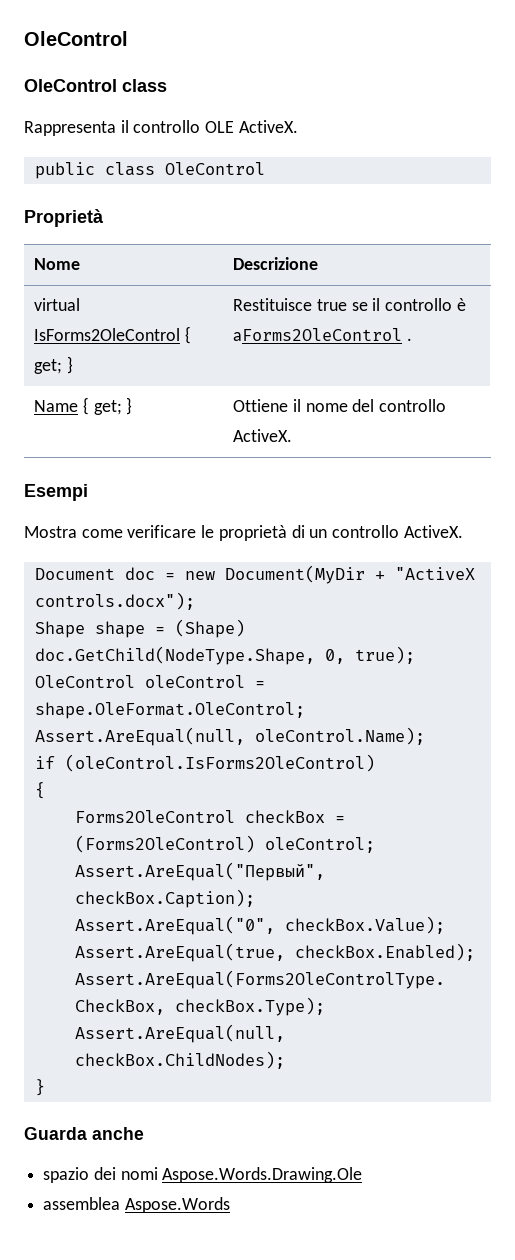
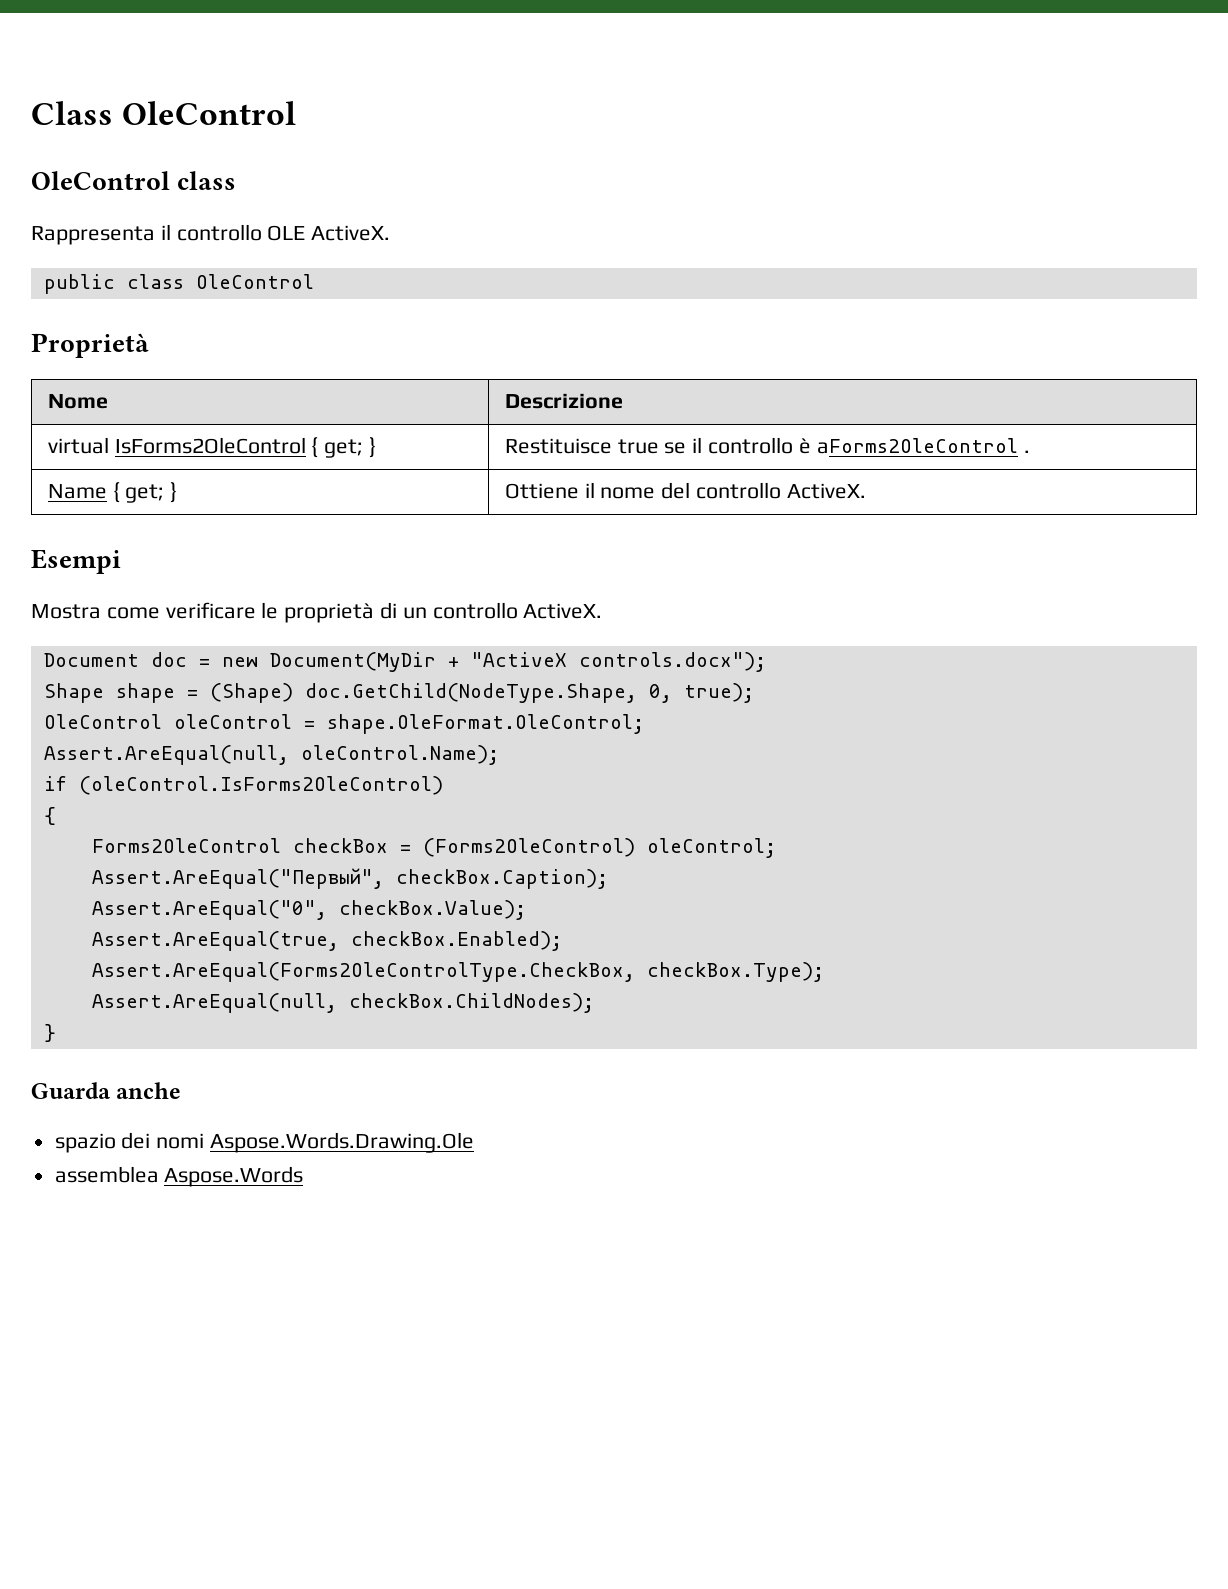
(24, 38) none -> [31,101,113,125] Class

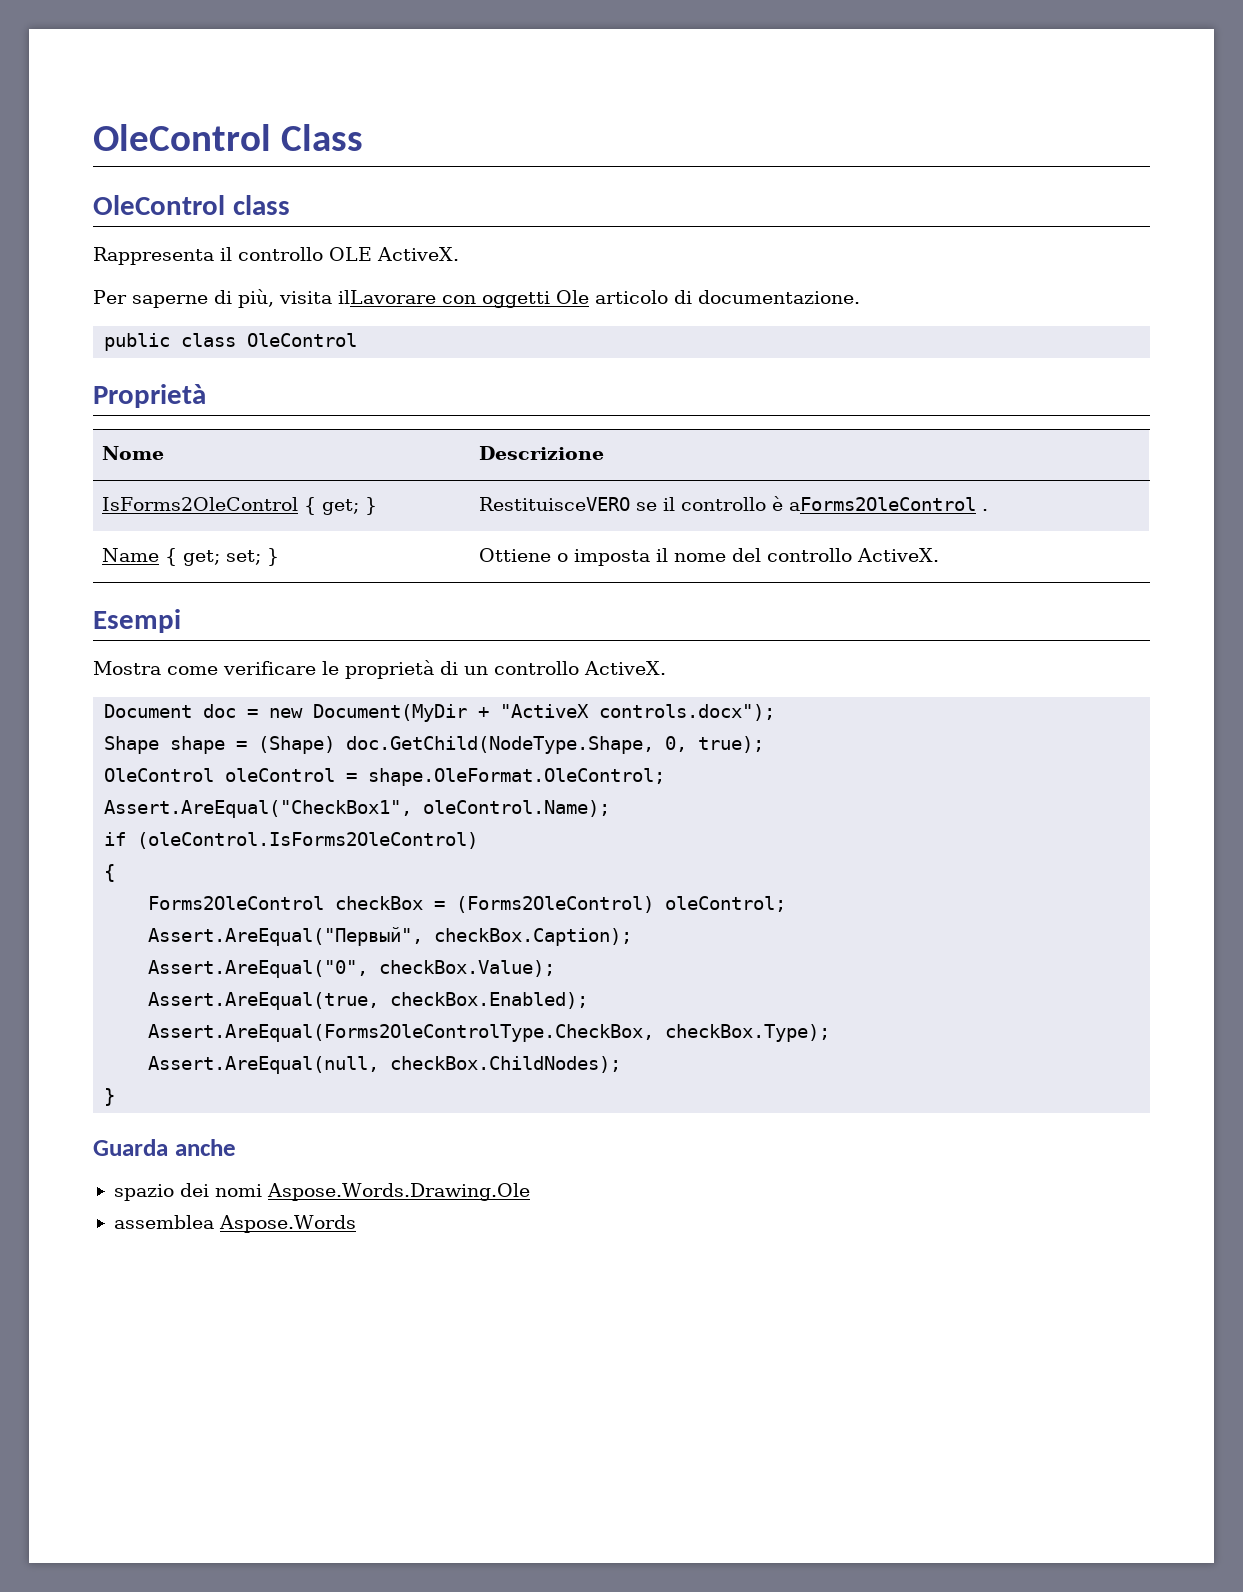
(31, 113) none -> [93,124,271,151] OleControl
[122,101,297,125] OleControl -> (364, 137) none
(391, 233) none -> [93,289,860,308] // Per saperne di più, visita ilLavorare con oggetti Ole articolo di documentazione.
[47,437,109,454] virtual -> (605, 453) none
[504,438,659,454] Restituisce true -> [479,497,631,511] RestituisceVERO
(165, 493) none -> [226,550,262,565] set;
(579, 491) none -> [557,549,651,566] o imposta
[43,745,289,765] Assert.AreEqual(null, -> [104,800,413,818] Assert.AreEqual("CheckBox1",

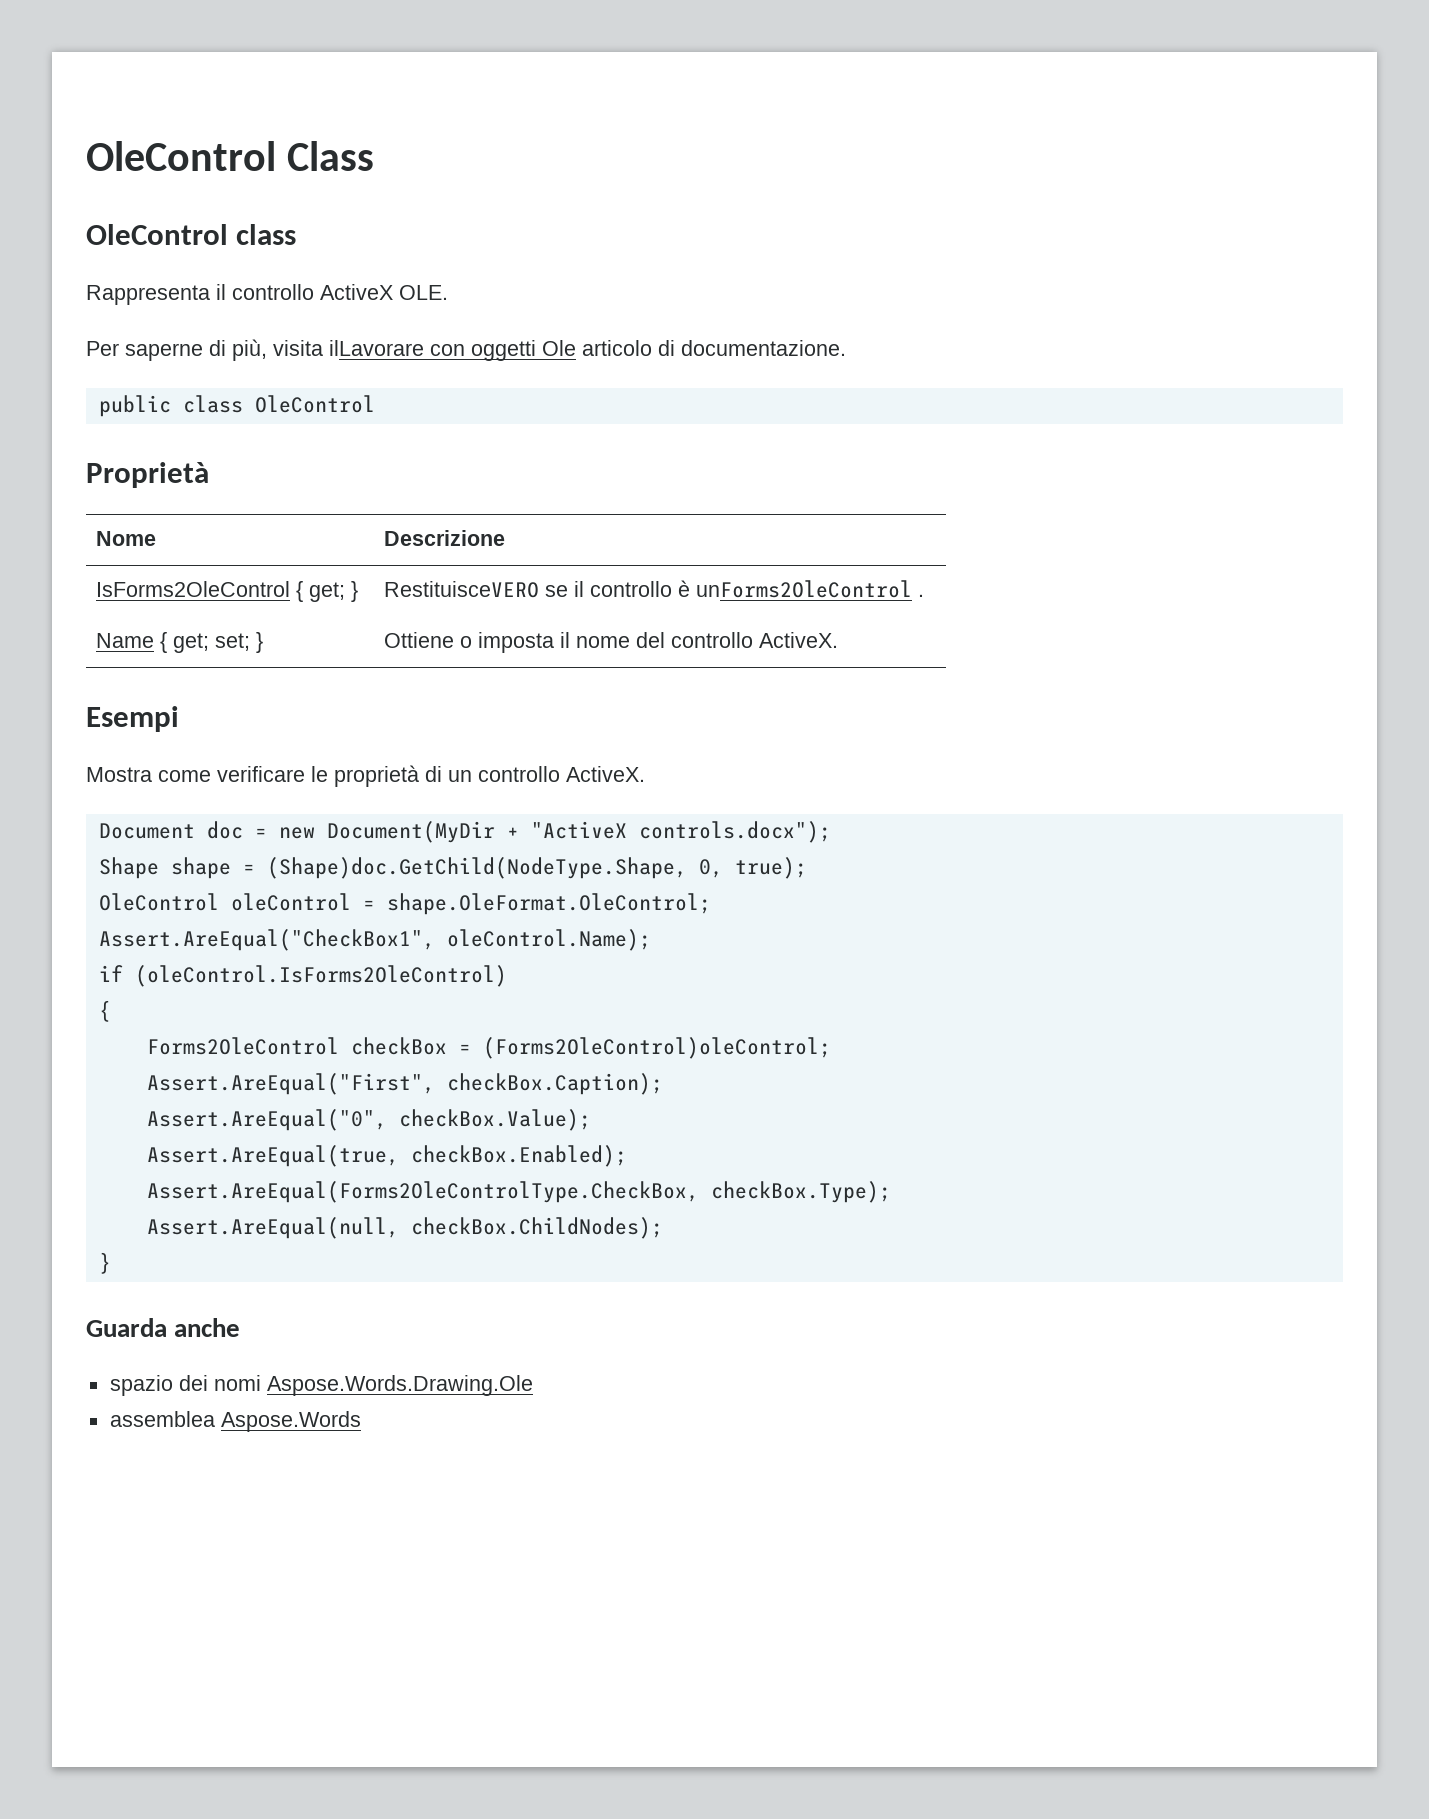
[329,247,459,261] OLE ActiveX. -> [320,284,448,300] ActiveX OLE.
[789,497,977,511] aForms2OleControl -> [696,580,913,598] unForms2OleControl
[258,736,655,754] (Shape) doc.GetChild(NodeType.Shape, -> [266,857,687,879] (Shape)doc.GetChild(NodeType.Shape,
[456,896,787,913] [148,927,424,946] (Forms2OleControl) oleControl; // Assert.AreEqual("Первый", -> [482,1037,831,1059] [146,1073,435,1095] (Forms2OleControl)oleControl; // Assert.AreEqual("First",

